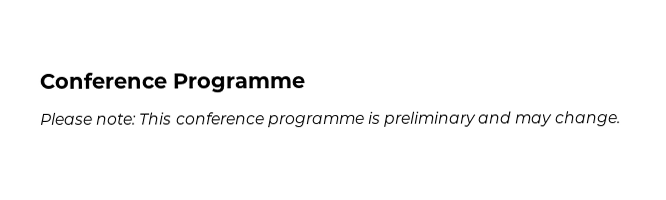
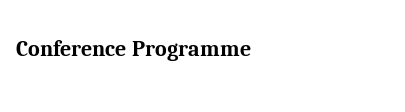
[40,111,621,128] // Please note: This conference programme is preliminary and may change. -> (251, 51) none

